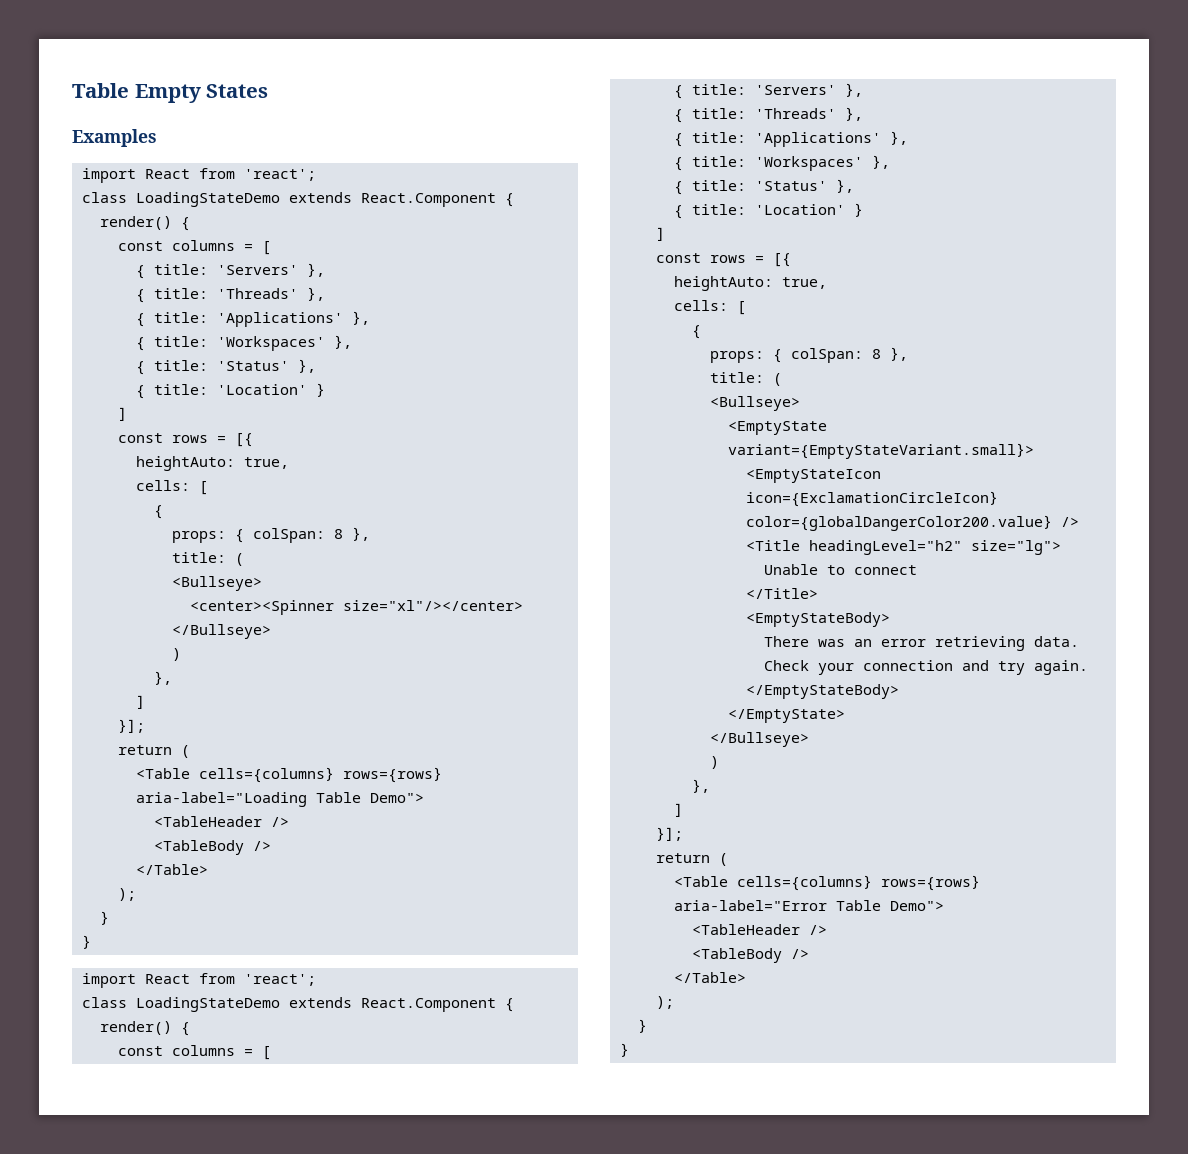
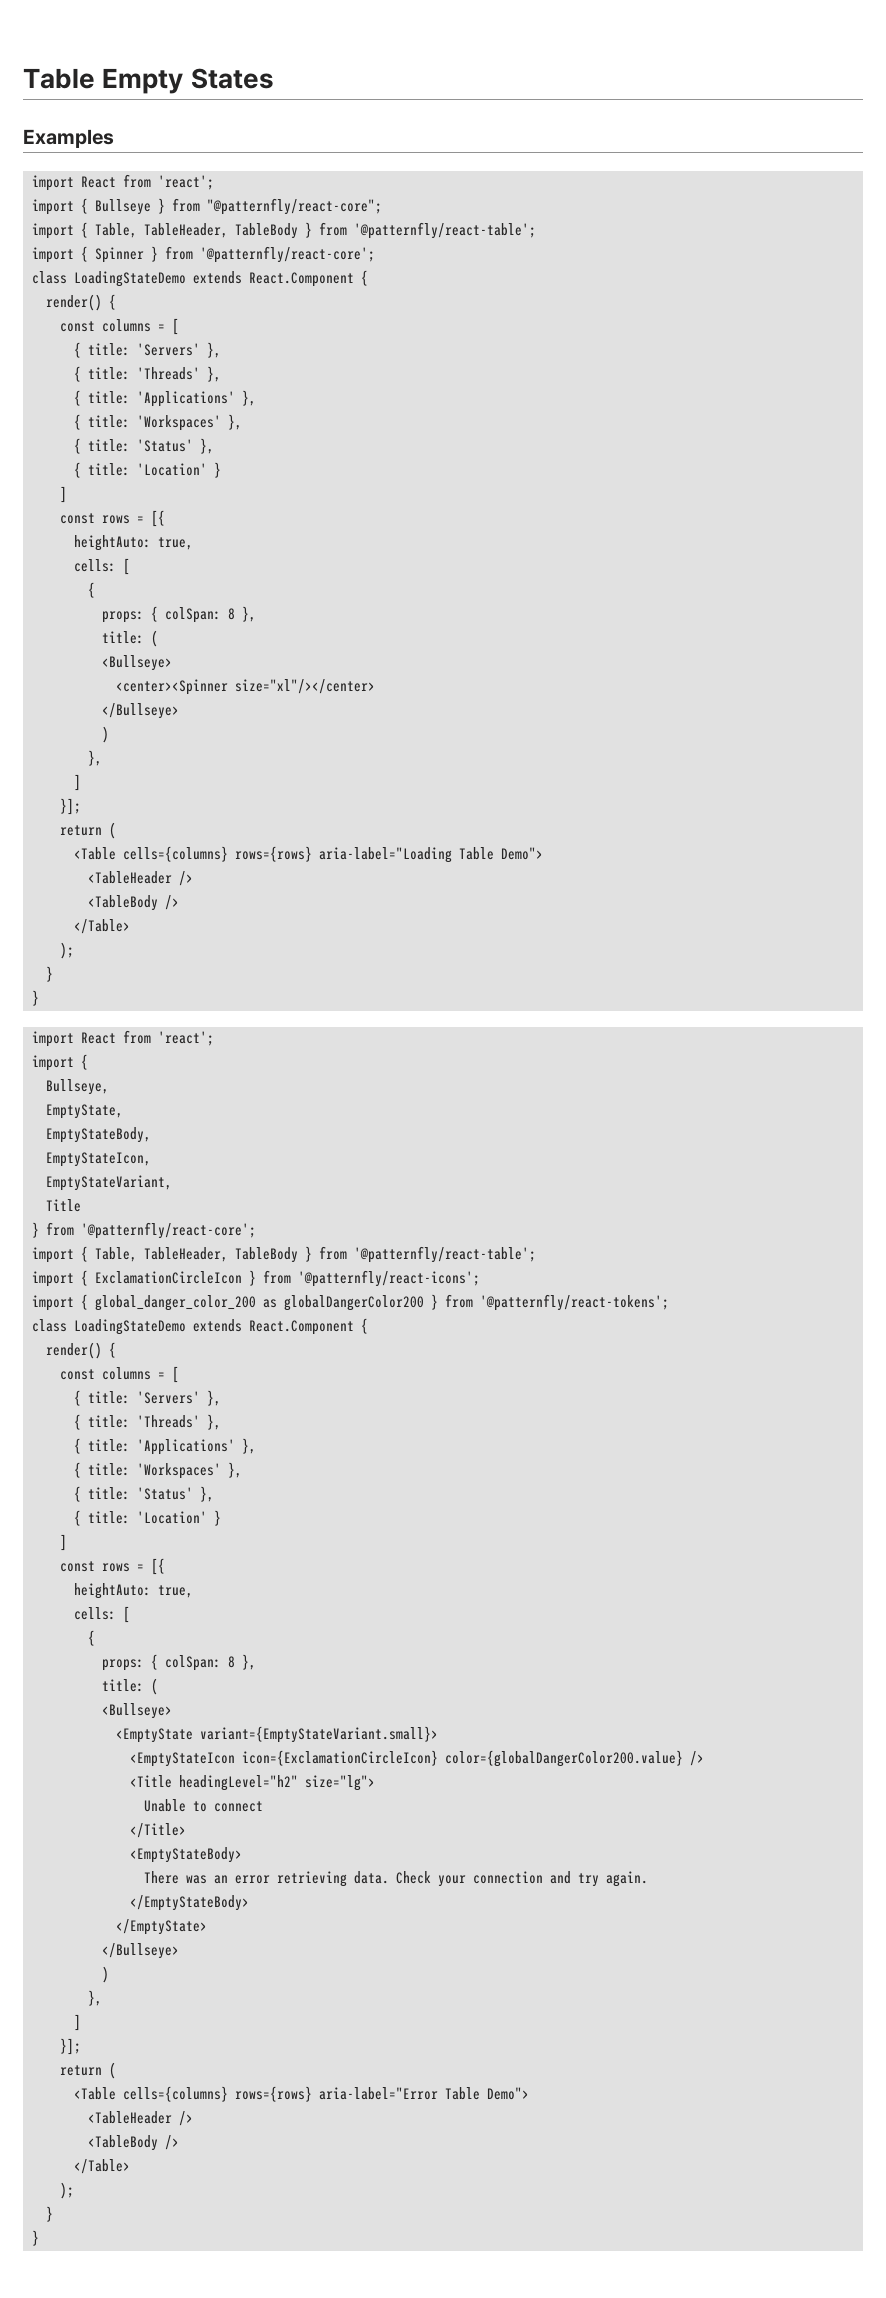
(316, 175) none -> [32,198,382,215] [32,222,536,239] [32,246,375,263] // import { Bullseye } from "@patternfly/react-core"; // import { Table, TableHeader, TableBody } from '@patternfly/react-table'; // import { Spinner } from '@patternfly/react-core';
(316, 980) none -> [32,1054,88,1071] [46,1079,109,1095] [46,1104,123,1119] [46,1127,151,1143] [46,1152,151,1167] [46,1175,172,1191] [46,1199,81,1212] [32,1222,256,1239] [32,1246,536,1263] [32,1270,480,1287] [32,1294,669,1311] // import { // Bullseye, // EmptyState, // EmptyStateBody, // EmptyStateIcon, // EmptyStateVariant, // Title // } from '@patternfly/react-core'; // import { Table, TableHeader, TableBody } from '@patternfly/react-table'; // import { ExclamationCircleIcon } from '@patternfly/react-icons'; // import { global_danger_color_200 as globalDangerColor200 } from '@patternfly/react-tokens';

